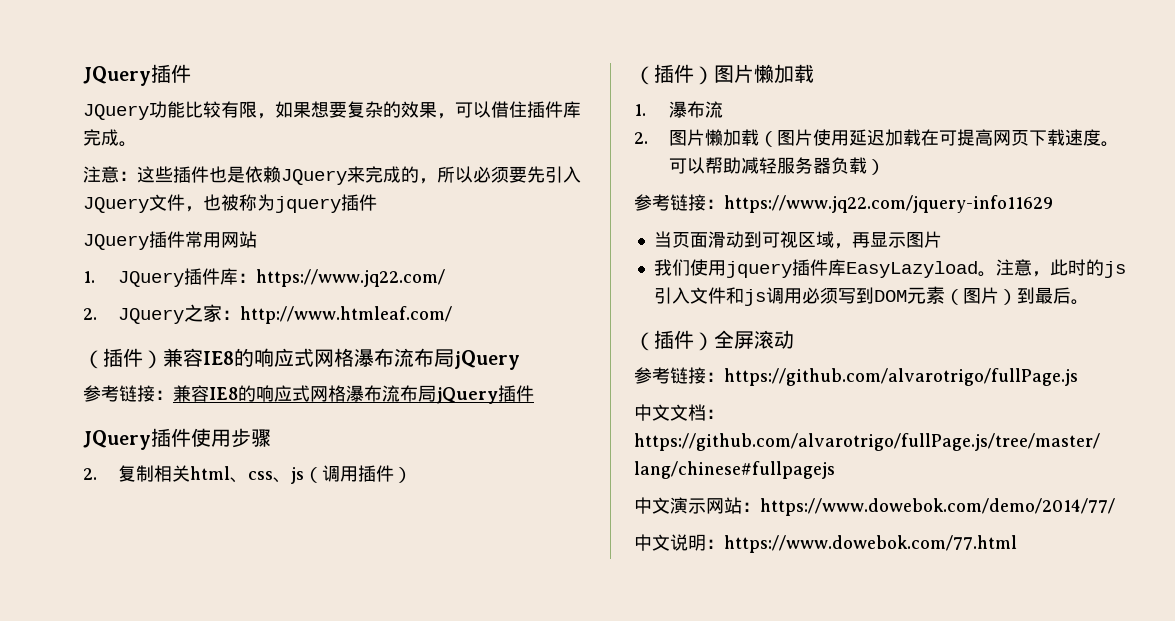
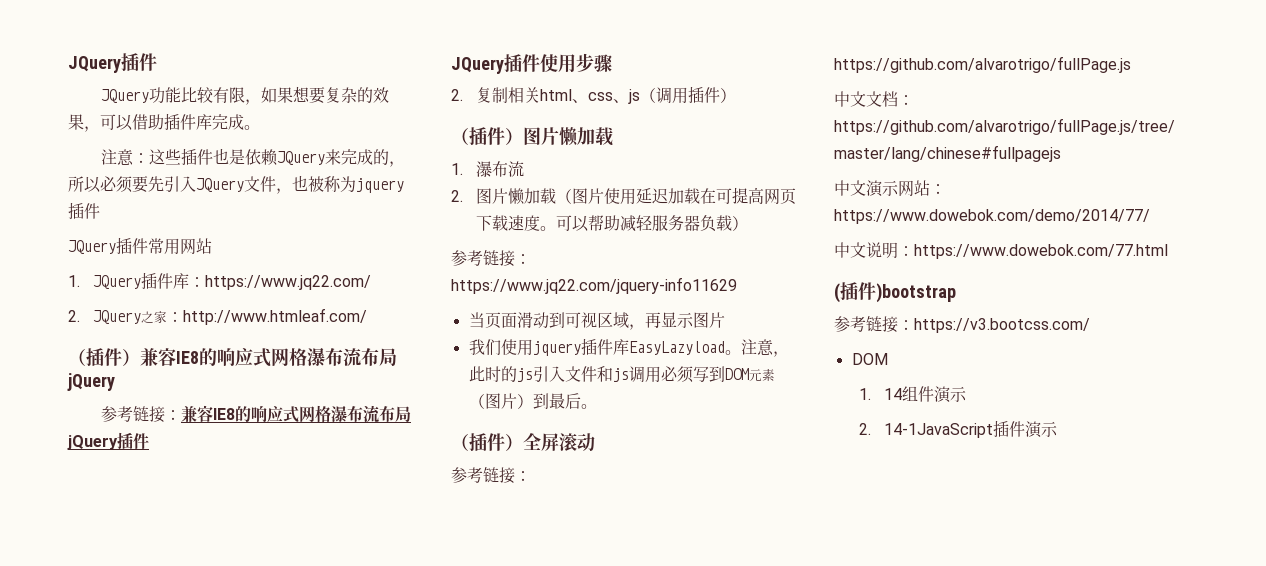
[509,101,527,118] 住 -> [148,114,164,130] 助
(1017, 544) none -> [834,282,956,303] [834,316,1090,333] [851,353,888,365] [858,386,967,403] [858,420,1058,438] // (插件)bootstrap // 参考链接：https://v3.bootcss.com/ // DOM // 1. 14组件演示 // 2. 14-1JavaScript插件演示

